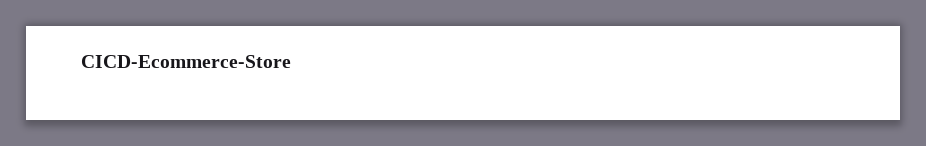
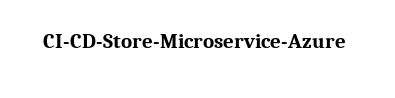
[81,55,291,68] CICD-Ecommerce-Store -> [43,34,346,48] CI-CD-Store-Microservice-Azure

